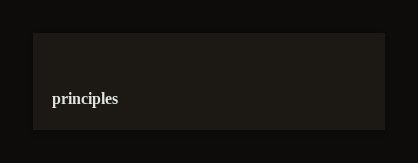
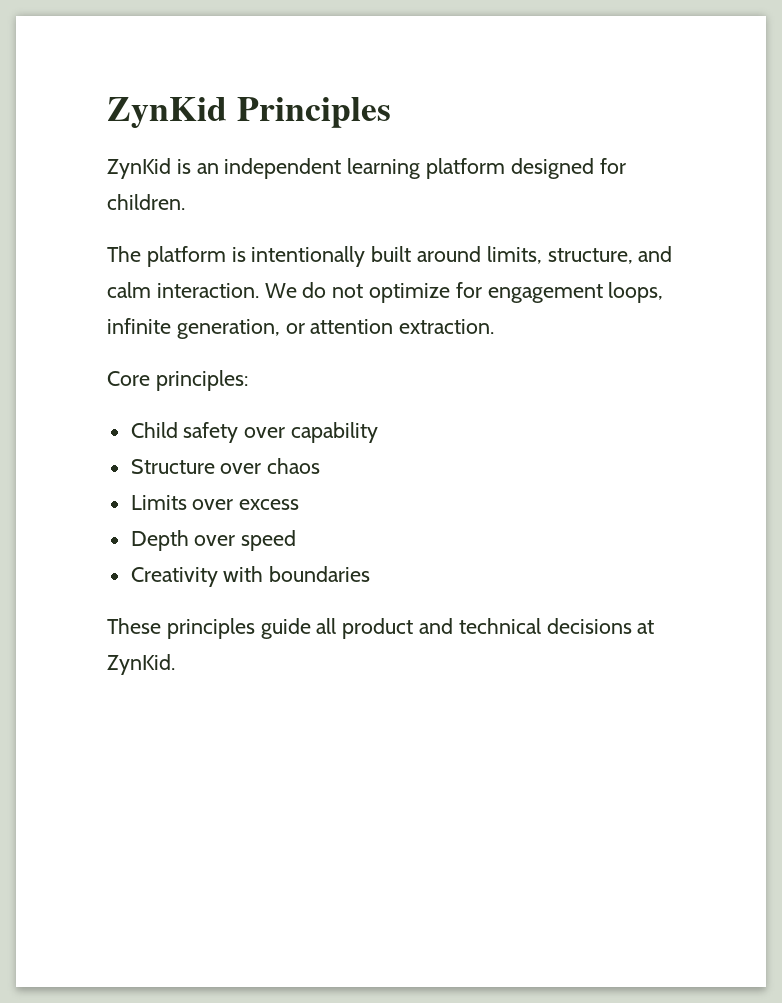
[52,92,118,108] principles -> [107,97,391,129] [107,158,626,179] [107,194,185,210] [107,246,673,267] [107,282,664,303] [107,318,495,339] [107,370,248,391] [130,422,379,443] [130,458,321,474] [130,495,300,510] [130,530,297,551] [130,566,371,587] [107,618,655,639] [107,654,175,675] ZynKid Principles // ZynKid is an independent learning platform designed for children. // The platform is intentionally built around limits, structure, and calm interaction. We do not optimize for engagement loops, infinite generation, or attention extraction. // Core principles: // Child safety over capability // Structure over chaos // Limits over excess // Depth over speed // Creativity with boundaries // These principles guide all product and technical decisions at ZynKid.

